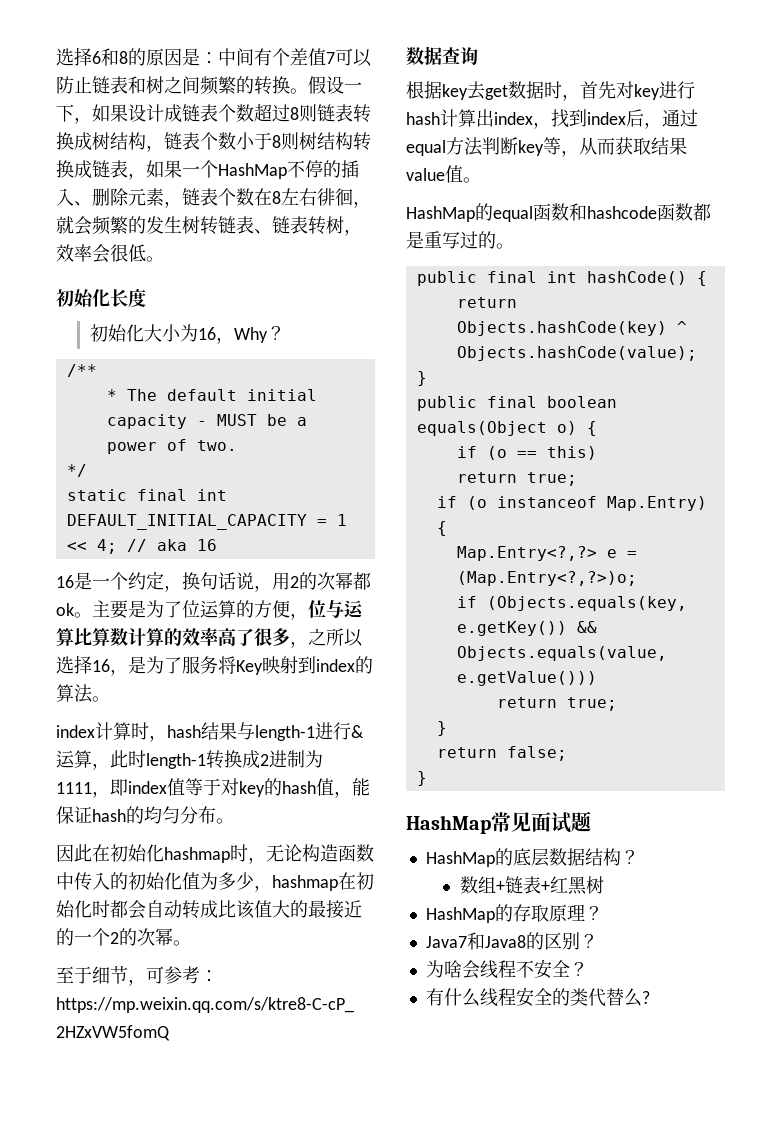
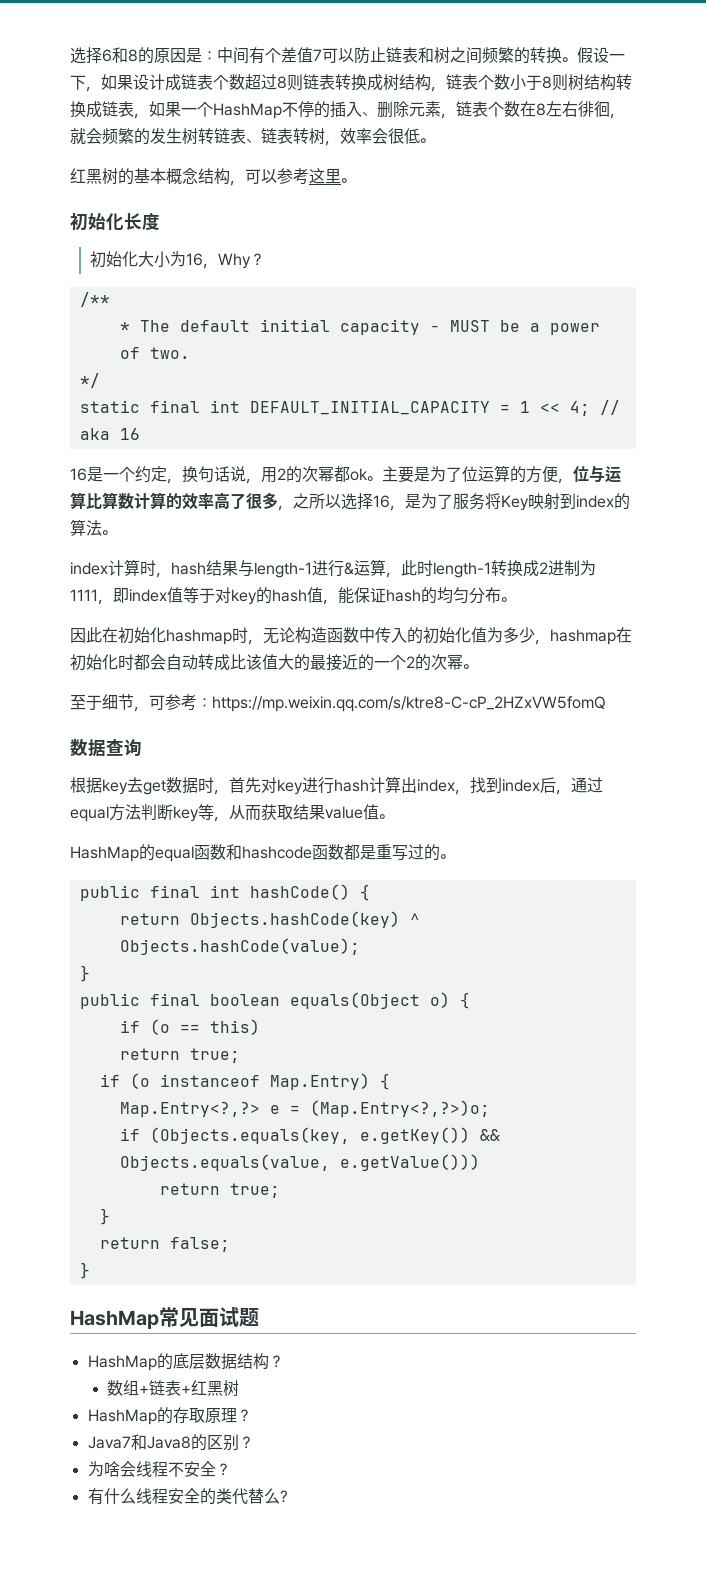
(164, 259) none -> [70,168,356,186] // 红黑树的基本概念结构，可以参考这里。

